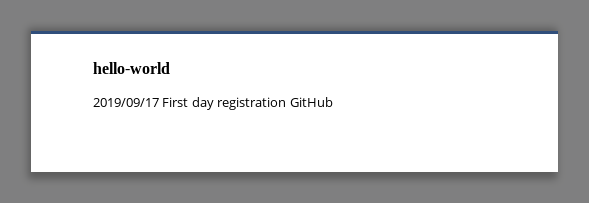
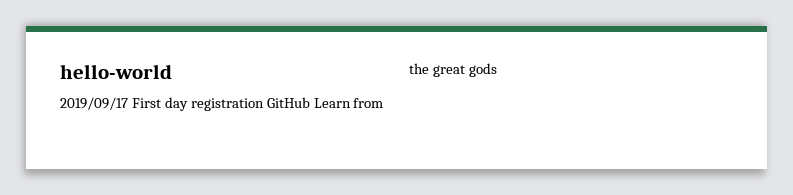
(333, 102) none -> [313,98,384,108] [409,63,497,77] Learn from the great gods

